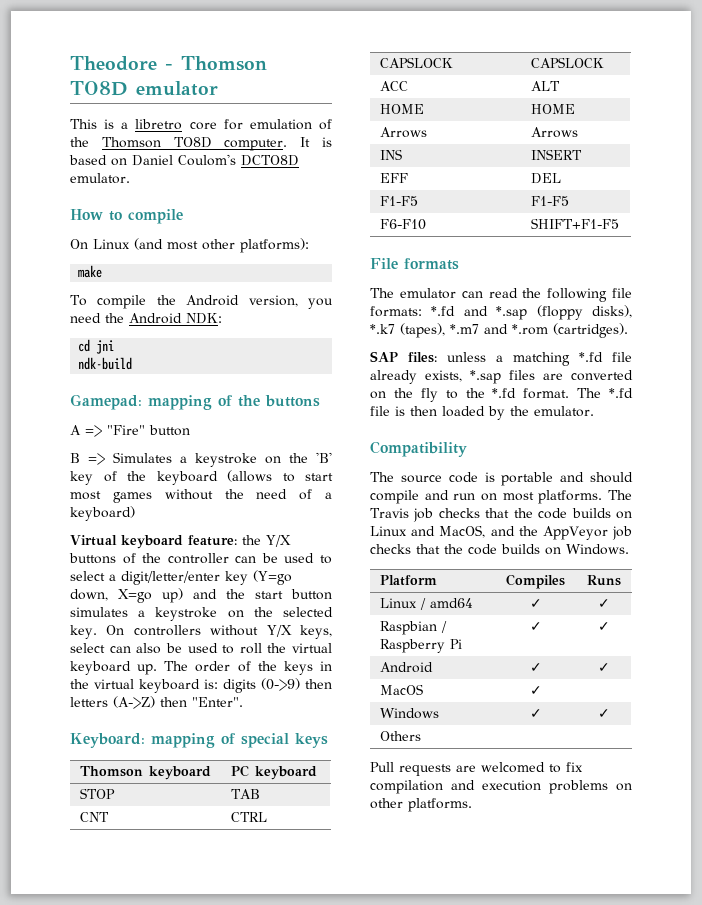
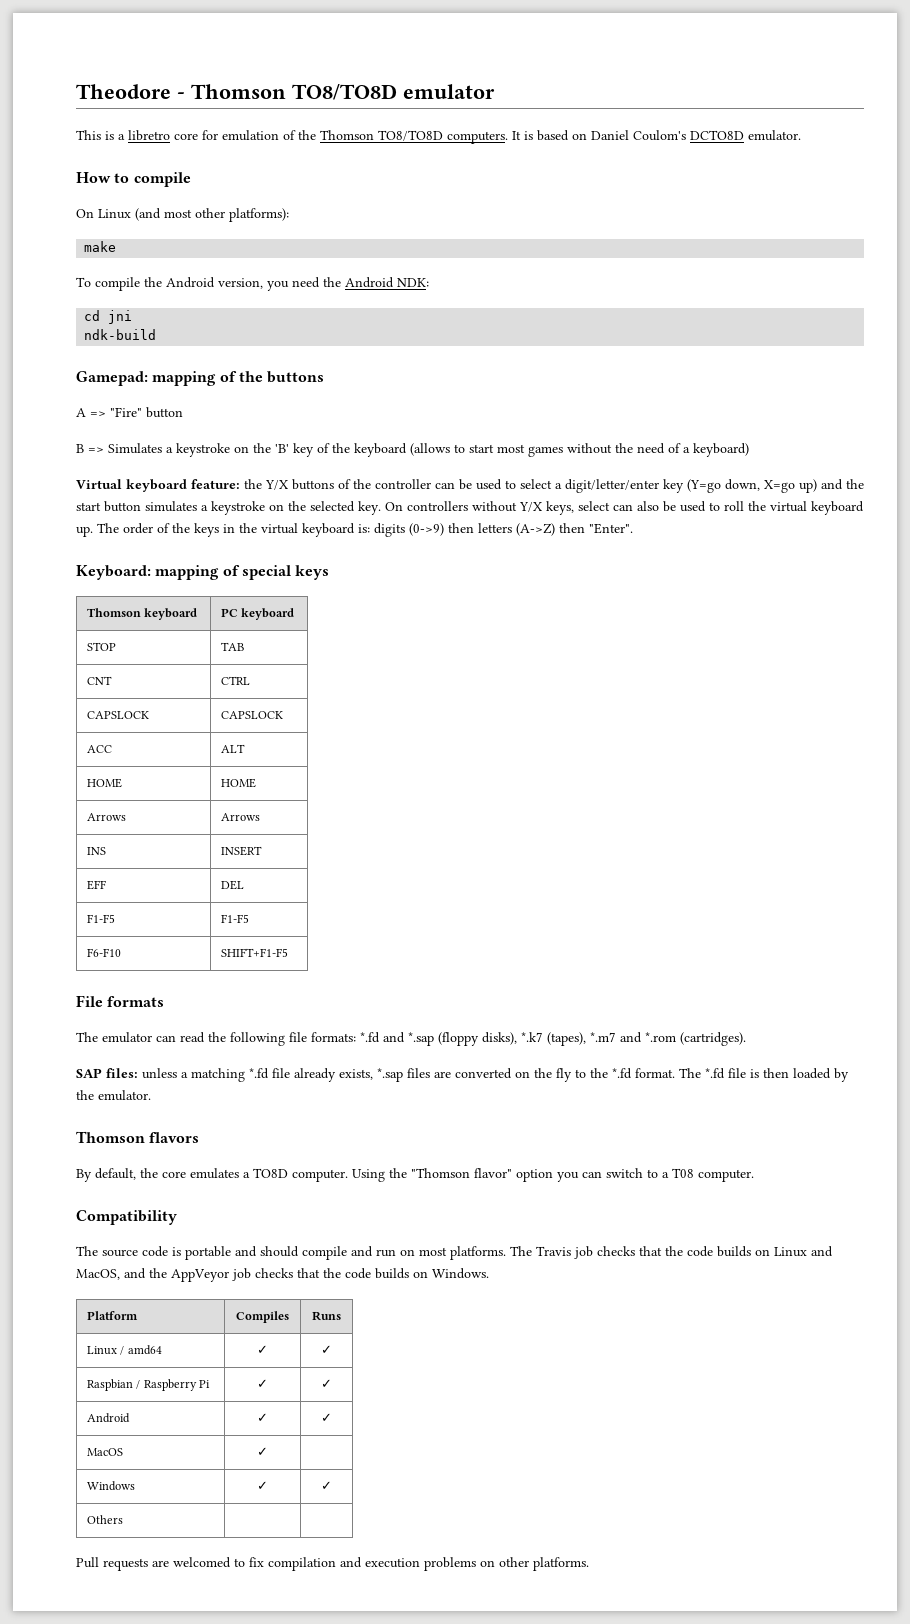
[70,81,128,96] TO8D -> [292,84,397,100] TO8/TO8D
[173,137,288,151] TO8D computer. -> [378,130,508,144] TO8/TO8D computers.
(594, 411) none -> [76,1131,200,1143] [76,1168,754,1182] // Thomson flavors // By default, the core emulates a TO8D computer. Using the "Thomson flavor" option you can switch to a T08 computer.

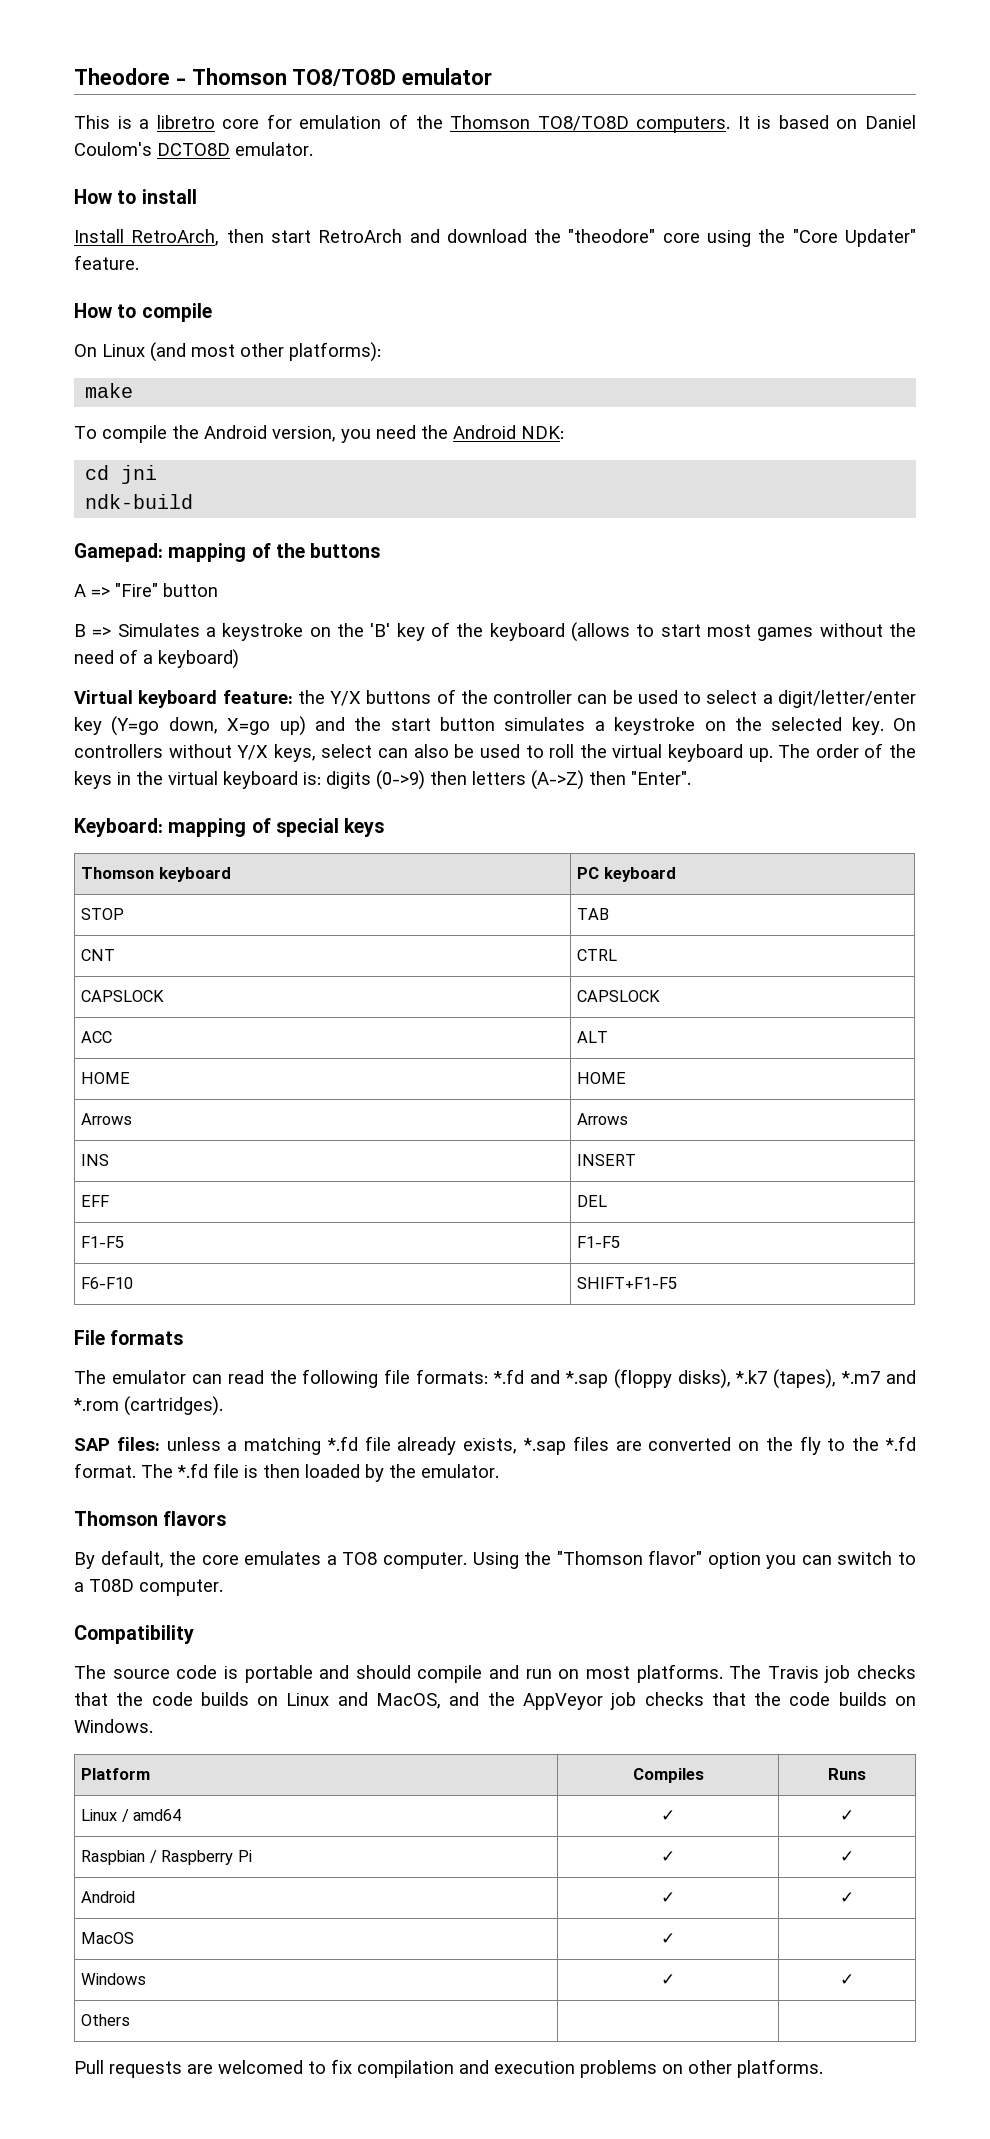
(801, 135) none -> [74,189,197,204] [74,229,916,247] [74,255,139,270] // How to install // Install RetroArch, then start RetroArch and download the "theodore" core using the "Core Updater" feature.
[253,1168,288,1178] TO8D -> [342,1552,378,1565] TO8
[672,1168,694,1178] T08 -> [89,1579,134,1592] T08D

